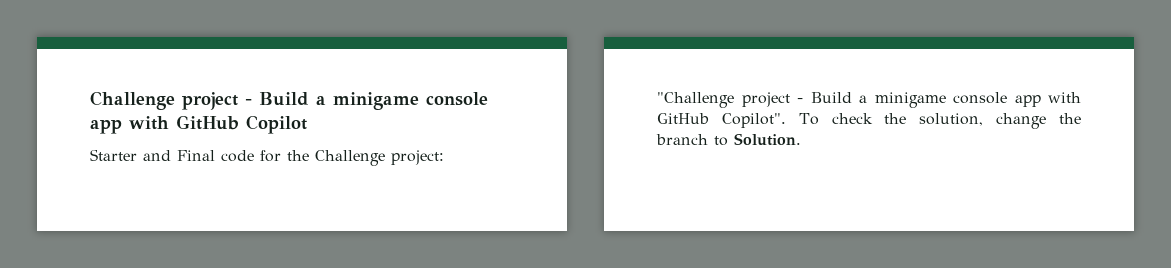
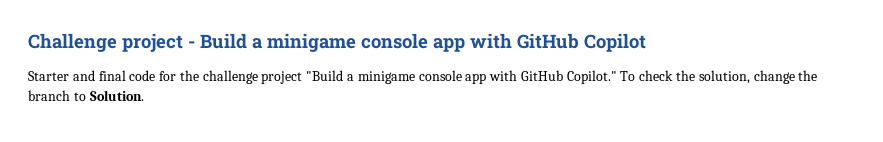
[177,150,215,161] Final -> [98,70,126,81] final
[315,150,444,166] [657,92,1081,108] [657,113,786,128] Challenge project: "Challenge project - Build a minigame console app with GitHub Copilot". -> [202,70,617,84] challenge project "Build a minigame console app with GitHub Copilot."

